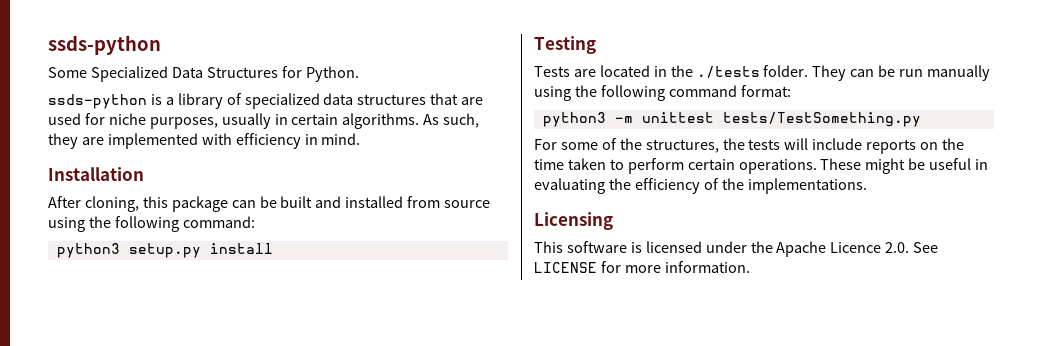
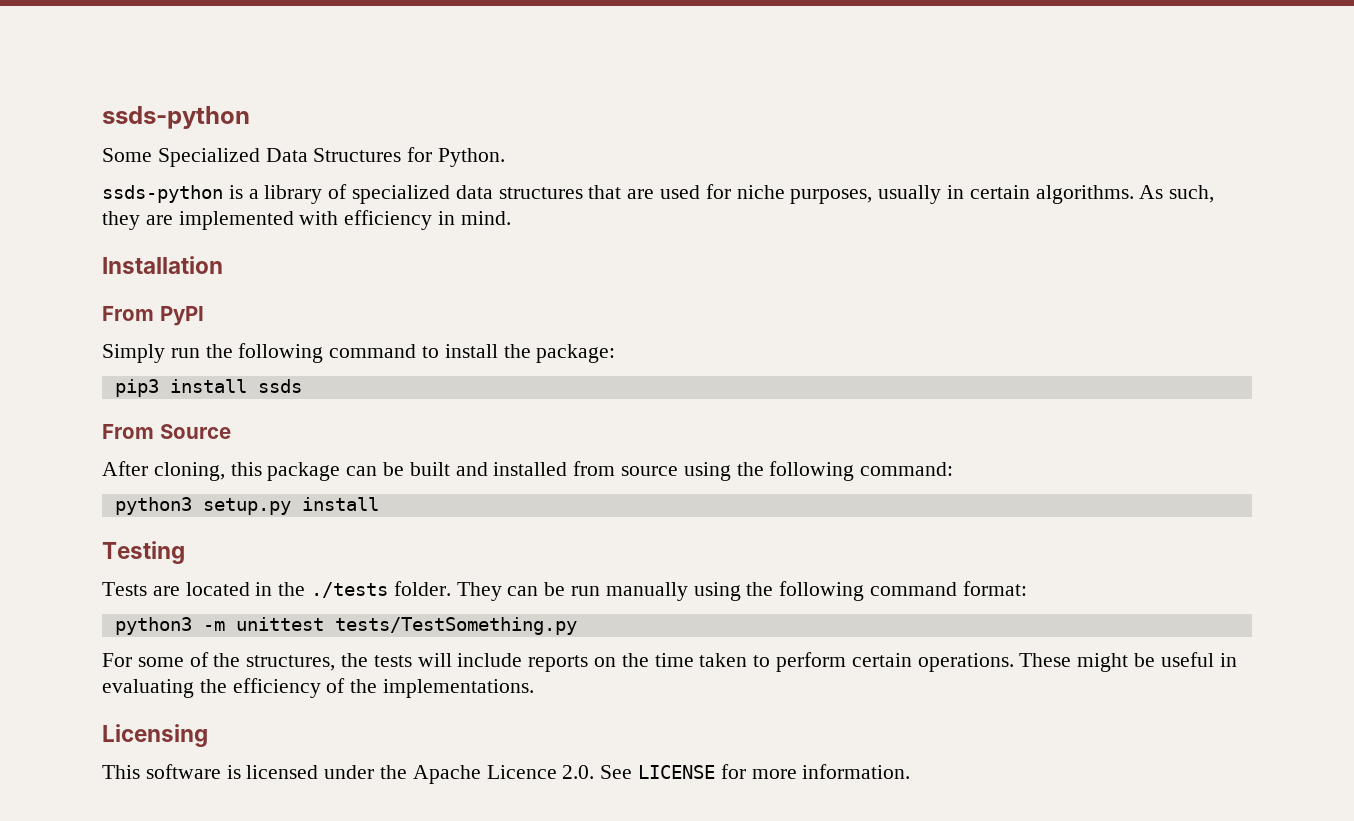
(144, 174) none -> [102,306,204,326] [102,343,616,363] [114,379,302,397] [102,424,231,439] // From PyPI // Simply run the following command to install the package: // pip3 install ssds // From Source

